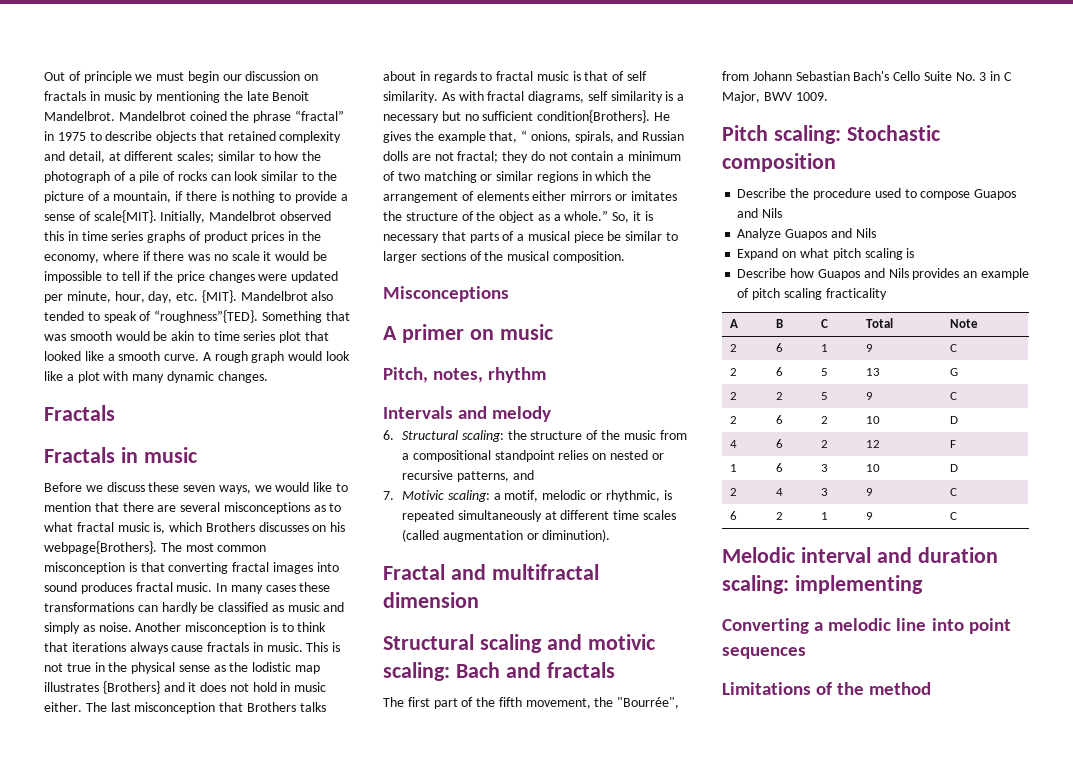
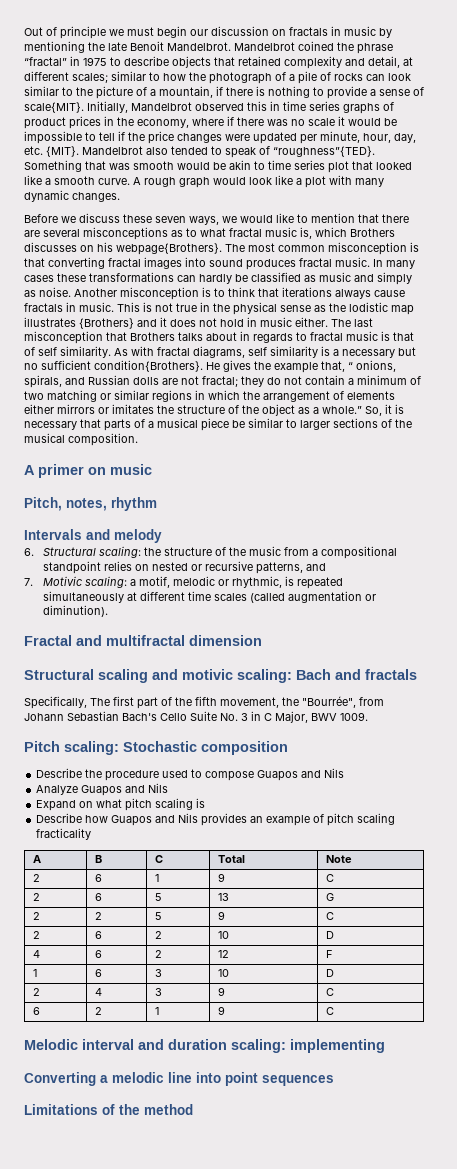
[44,405,115,421] [44,447,197,463] // Fractals // Fractals in music -> (120, 197) none
[383,286,509,302] // Misconceptions -> (138, 439) none
(615, 670) none -> [24,696,87,709] Specifically,

